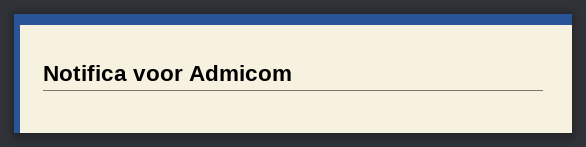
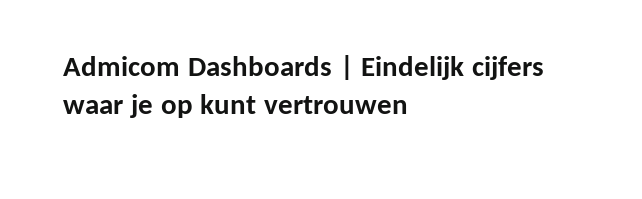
[43,65,293,81] Notifica voor Admicom -> [63,55,545,80] [63,94,409,118] Admicom Dashboards | Eindelijk cijfers waar je op kunt vertrouwen

